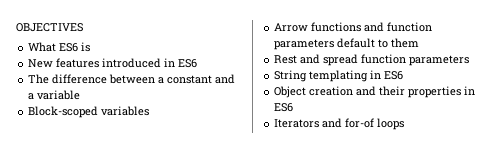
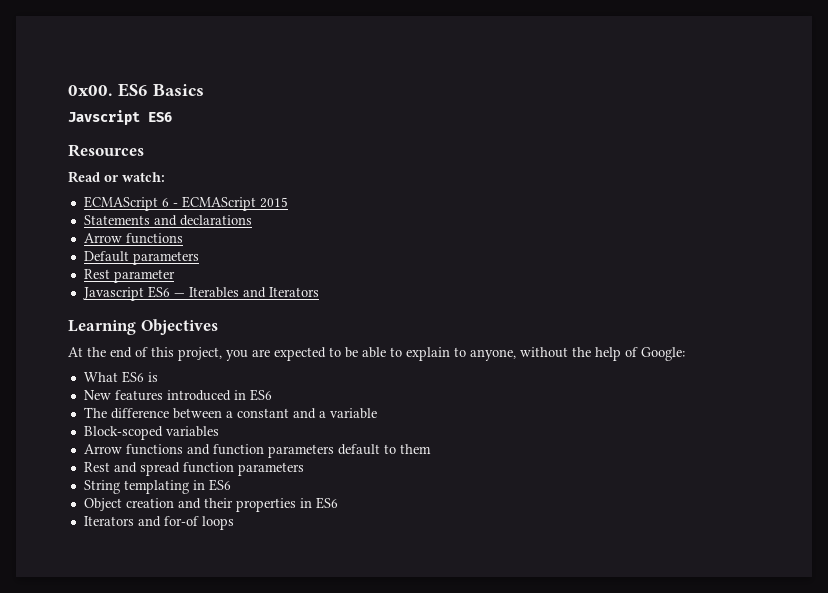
[16,23,83,32] OBJECTIVES -> [68,83,204,97] [68,110,172,125] [68,144,144,157] [68,171,165,183] [83,196,288,211] [83,215,252,226] [83,233,183,244] [83,251,199,265] [83,269,175,283] [82,286,319,301] [68,319,218,335] [68,347,685,361] 0x00. ES6 Basics // Javscript ES6 // Resources // Read or watch: // ECMAScript 6 - ECMAScript 2015 // Statements and declarations // Arrow functions // Default parameters // Rest parameter // Javascript ES6 — Iterables and Iterators // Learning Objectives // At the end of this project, you are expected to be able to explain to anyone, without the help of Google:

